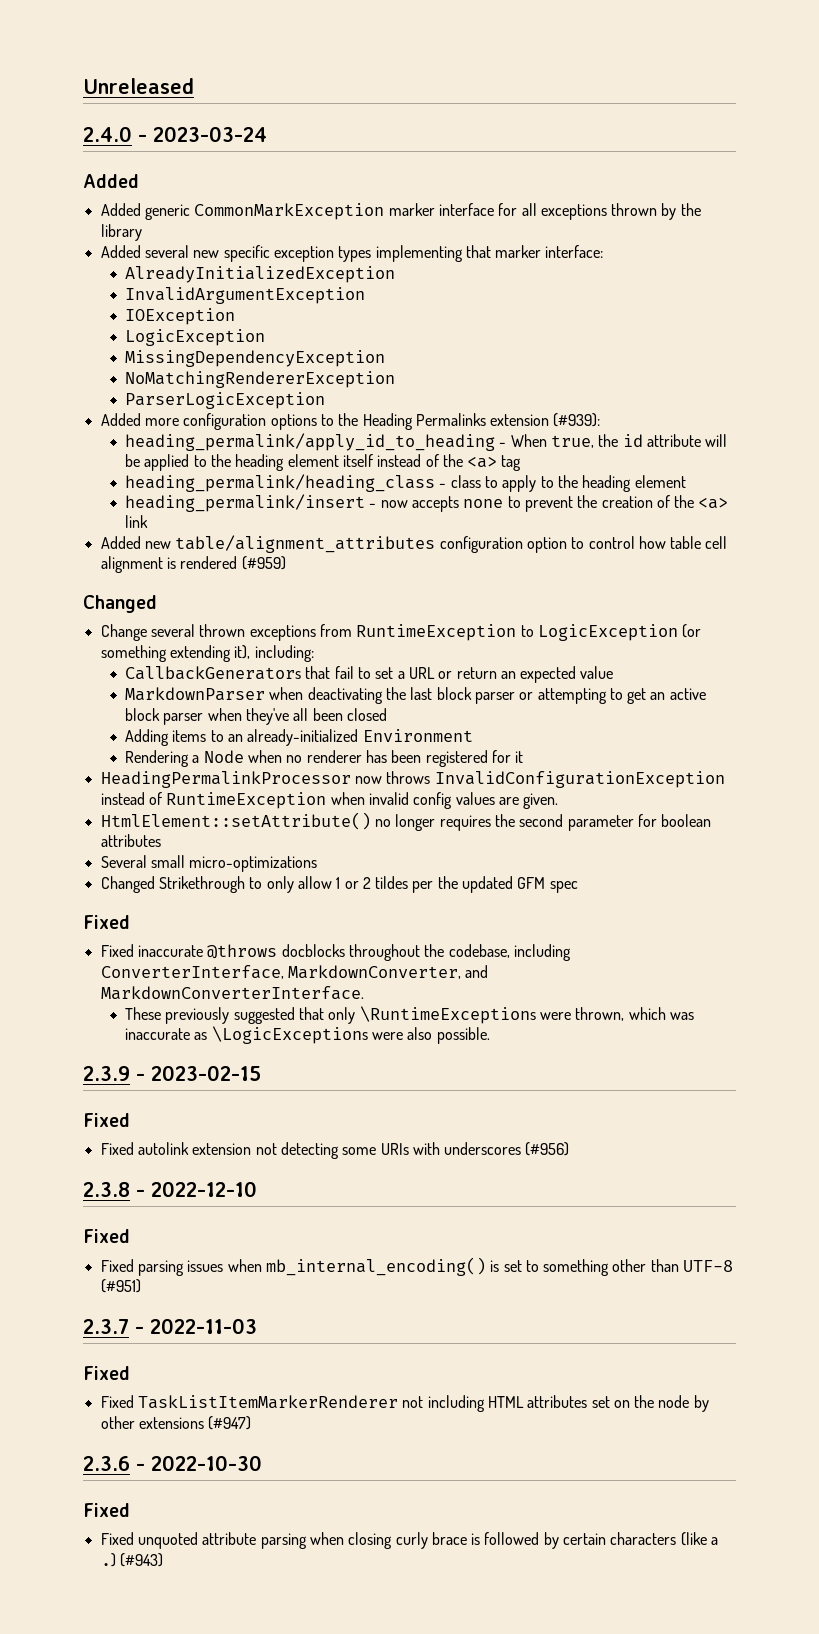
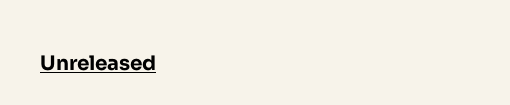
[83,126,267,142] [83,174,139,188] [100,203,701,220] [100,224,142,241] [100,245,604,262] [124,266,395,283] [124,287,365,304] [124,308,235,325] [124,329,265,346] [124,350,385,367] [124,371,395,388] [124,392,325,409] [100,413,601,430] [124,433,728,451] [124,454,522,471] [124,474,686,492] [124,494,729,512] [124,515,148,528] [100,535,728,553] [100,556,286,573] [83,595,157,613] [100,624,702,641] [100,645,314,662] [124,666,614,683] [124,687,706,704] [124,708,387,725] [124,729,473,746] [124,750,524,767] [100,771,725,788] [100,792,559,809] [100,812,712,831] [100,834,161,847] [100,855,318,872] [100,876,578,893] [83,915,130,929] [100,944,571,961] [100,965,489,979] [100,986,364,1000] [124,1006,694,1024] [124,1026,490,1044] [83,1065,261,1081] [83,1113,130,1127] [100,1142,570,1159] [83,1181,257,1197] [83,1229,130,1243] [100,1257,734,1276] [100,1279,141,1293] [83,1318,257,1334] [83,1366,130,1380] [100,1395,709,1412] [100,1416,252,1430] [83,1455,262,1471] [83,1503,130,1517] [100,1532,719,1549] [100,1553,163,1567] // 2.4.0 - 2023-03-24 // Added // Added generic CommonMarkException marker interface for all exceptions thrown by the library // Added several new specific exception types implementing that marker interface: // AlreadyInitializedException // InvalidArgumentException // IOException // LogicException // MissingDependencyException // NoMatchingRendererException // ParserLogicException // Added more configuration options to the Heading Permalinks extension (#939): // heading_permalink/apply_id_to_heading - When true, the id attribute will be applied to the heading element itself instead of the <a> tag // heading_permalink/heading_class - class to apply to the heading element // heading_permalink/insert - now accepts none to prevent the creation of the <a> link // Added new table/alignment_attributes configuration option to control how table cell alignment is rendered (#959) // Changed // Change several thrown exceptions from RuntimeException to LogicException (or something extending it), including: // CallbackGenerators that fail to set a URL or return an expected value // MarkdownParser when deactivating the last block parser or attempting to get an active block parser when they've all been closed // Adding items to an already-initialized Environment // Rendering a Node when no renderer has been registered for it // HeadingPermalinkProcessor now throws InvalidConfigurationException instead of RuntimeException when invalid config values are given. // HtmlElement::setAttribute() no longer requires the second parameter for boolean attributes // Several small micro-optimizations // Changed Strikethrough to only allow 1 or 2 tildes per the updated GFM spec // Fixed // Fixed inaccurate @throws docblocks throughout the codebase, including ConverterInterface, MarkdownConverter, and MarkdownConverterInterface. // These previously suggested that only \RuntimeExceptions were thrown, which was inaccurate as \LogicExceptions were also possible. // 2.3.9 - 2023-02-15 // Fixed // Fixed autolink extension not detecting some URIs with underscores (#956) // 2.3.8 - 2022-12-10 // Fixed // Fixed parsing issues when mb_internal_encoding() is set to something other than UTF-8 (#951) // 2.3.7 - 2022-11-03 // Fixed // Fixed TaskListItemMarkerRenderer not including HTML attributes set on the node by other extensions (#947) // 2.3.6 - 2022-10-30 // Fixed // Fixed unquoted attribute parsing when closing curly brace is followed by certain characters (like a .) (#943) -> (156, 63) none

